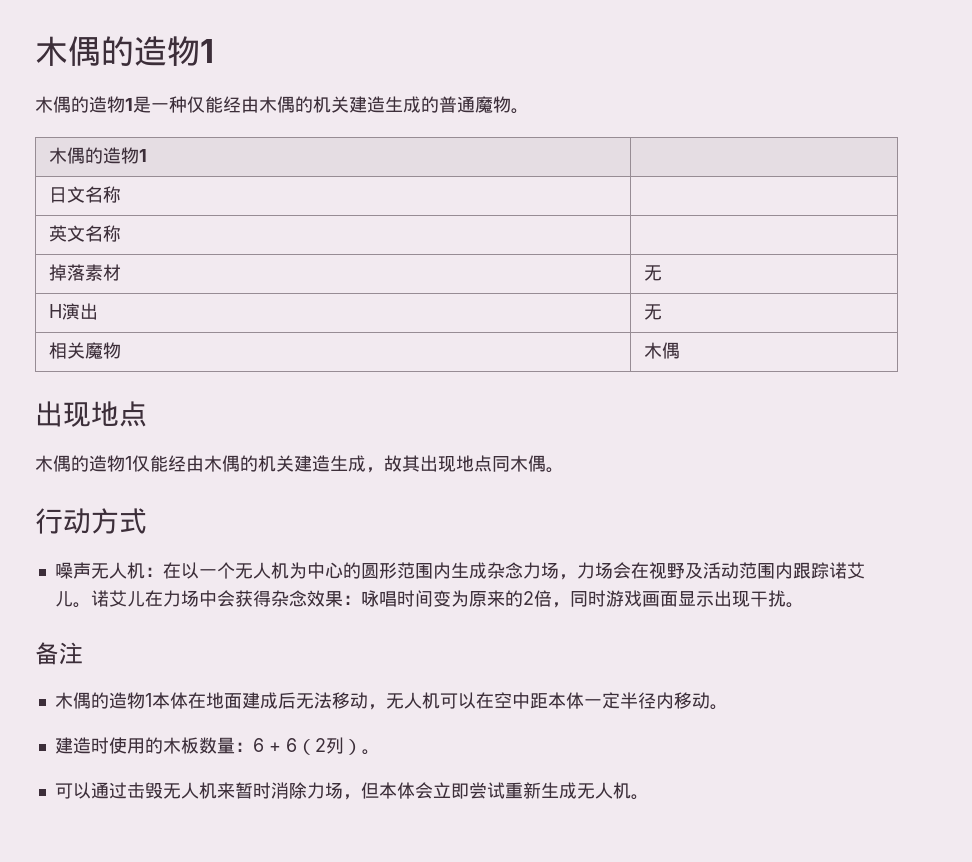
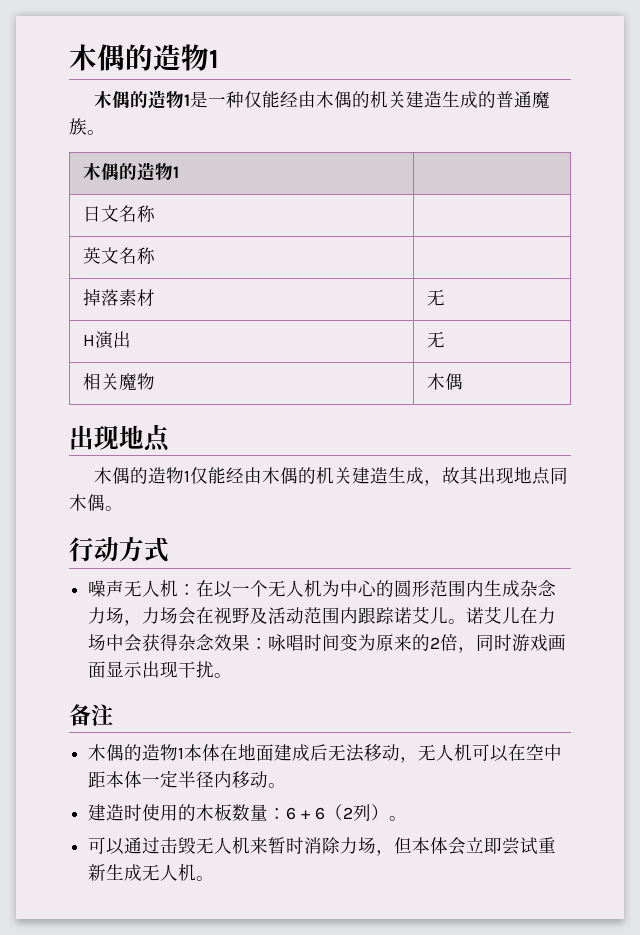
[493,96,511,113] 物 -> [69,118,87,135] 族

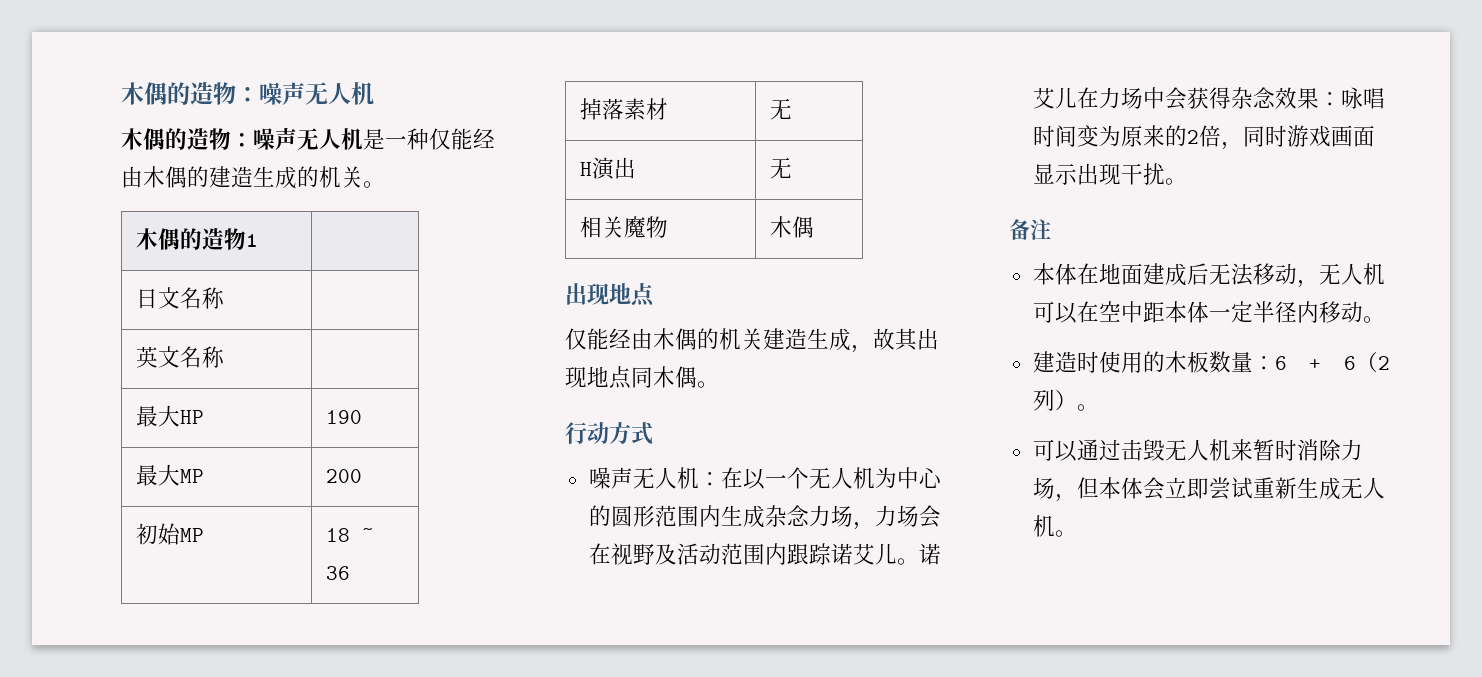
[69,44,219,71] [94,90,191,109] 木偶的造物1 // 木偶的造物1 -> [121,82,374,105] [121,127,363,150] 木偶的造物：噪声无人机 // 木偶的造物：噪声无人机
[370,90,407,108] 机关 -> (209, 176) none
[496,91,551,109] [69,118,87,135] 普通魔族 -> [319,166,363,188] 机关
(155, 255) none -> [136,405,205,427] [326,410,363,424] [136,464,205,486] [326,469,363,483] [136,523,205,545] [326,528,375,542] [326,566,351,580] // 最大HP | 190 // 最大MP | 200 // 初始MP | 18 ~ 36
[94,467,191,484] 木偶的造物1 -> (655, 295) none
[88,744,185,761] 木偶的造物1 -> (1051, 229) none

